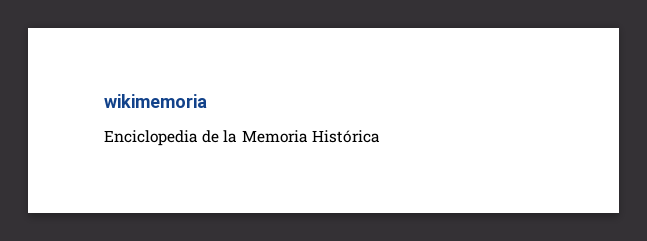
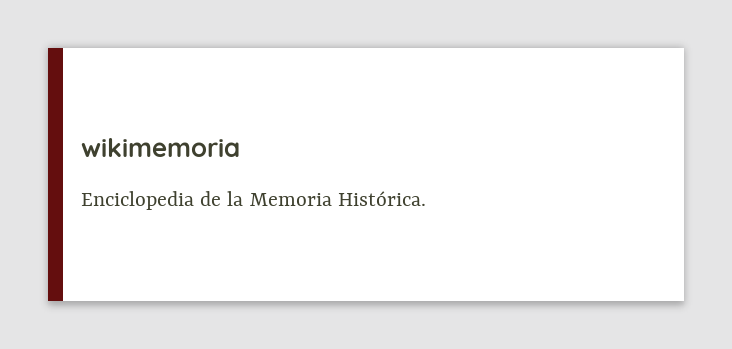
[311,130,380,143] Histórica -> [337,191,426,206] Histórica.

